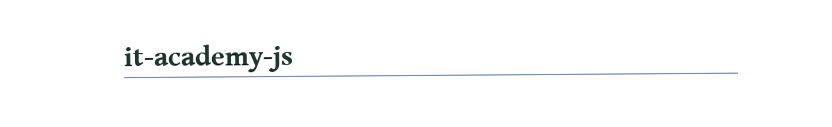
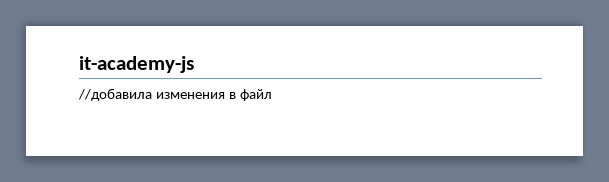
(294, 58) none -> [78,88,272,101] // //добавила изменения в файл

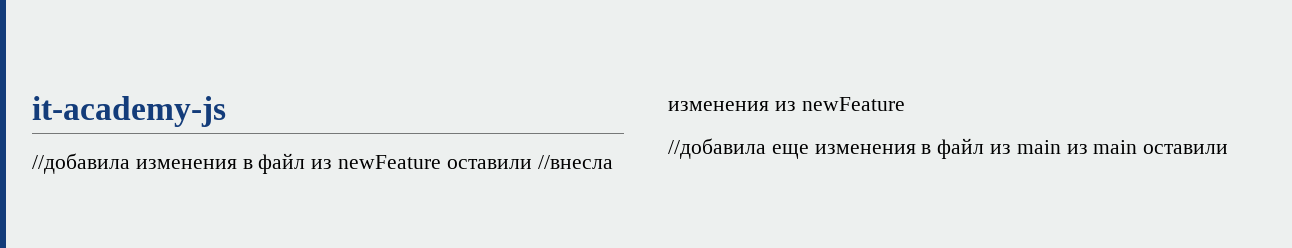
(272, 95) none -> [311,155,613,169] [668,97,905,111] [668,138,1229,159] из newFeature оставили //внесла изменения из newFeature // //добавила еще изменения в файл из main из main оставили

